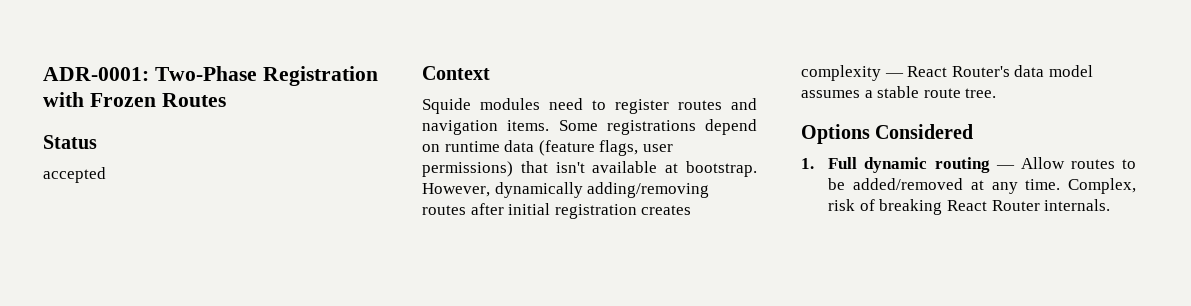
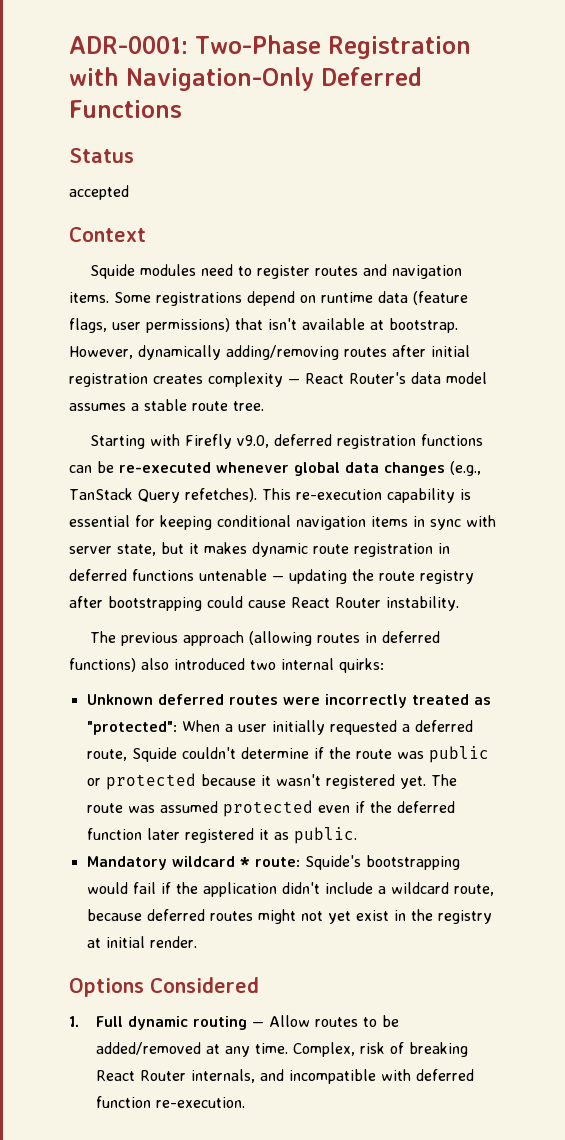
[89,93,226,107] Frozen Routes -> [126,67,422,91] [69,100,182,118] Navigation-Only Deferred Functions
(997, 93) none -> [90,434,484,449] [69,461,481,476] [69,488,471,503] [69,515,496,530] [69,542,450,557] [69,569,474,584] [69,596,459,611] [90,631,441,646] [69,658,384,673] [86,694,491,708] [86,720,473,735] [86,746,489,763] [86,773,457,790] [86,800,455,817] [86,827,357,844] [86,855,460,870] [86,882,494,897] [86,909,492,924] [86,936,197,948] // Starting with Firefly v9.0, deferred registration functions can be re-executed whenever global data changes (e.g., TanStack Query refetches). This re-execution capability is essential for keeping conditional navigation items in sync with server state, but it makes dynamic route registration in deferred functions untenable — updating the route registry after bootstrapping could cause React Router instability. // The previous approach (allowing routes in deferred functions) also introduced two internal quirks: // Unknown deferred routes were incorrectly treated as "protected": When a user initially requested a deferred route, Squide couldn't determine if the route was public or protected because it wasn't registered yet. The route was assumed protected even if the deferred function later registered it as public. // Mandatory wildcard * route: Squide's bootstrapping would fail if the application didn't include a wildcard route, because deferred routes might not yet exist in the registry at initial render.
[1044,199,1111,211] internals. -> [191,1069,475,1084] [96,1096,246,1108] internals, and incompatible with deferred function re-execution.

